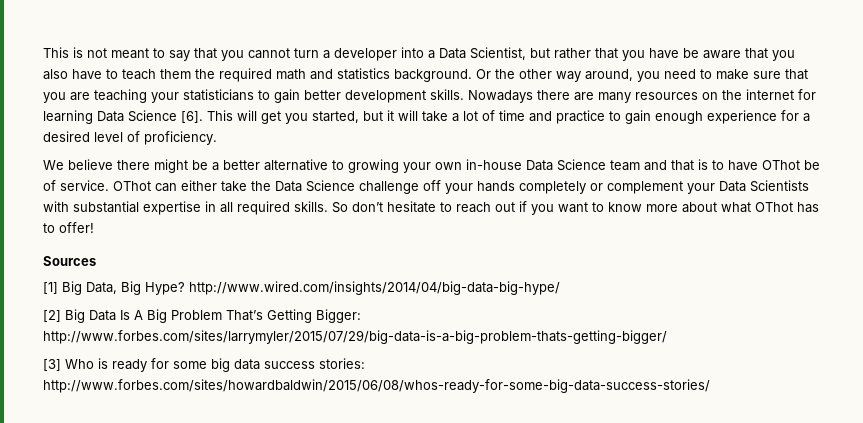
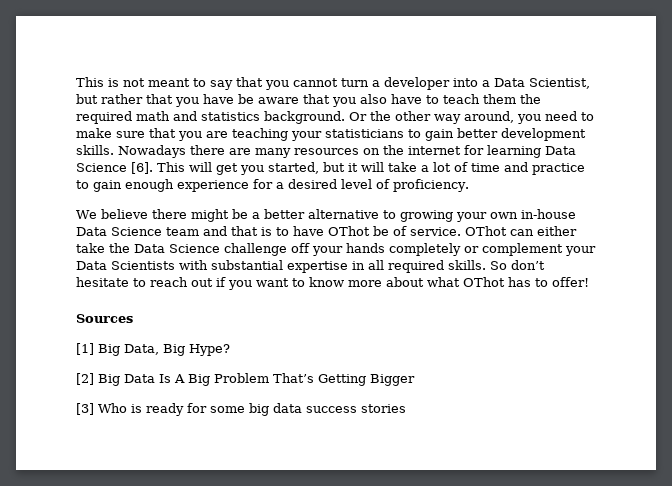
[189,281,560,295] http://www.wired.com/insights/2014/04/big-data-big-hype/ -> (230, 350) none
[316,309,361,323] [43,330,667,344] Bigger: http://www.forbes.com/sites/larrymyler/2015/07/29/big-data-is-a-big-problem-thats-getting-bigger/ -> [370,374,415,386] Bigger
[319,358,365,369] [43,379,710,393] stories: http://www.forbes.com/sites/howardbaldwin/2015/06/08/whos-ready-for-some-big-data-success-stories/ -> [361,404,406,413] stories

